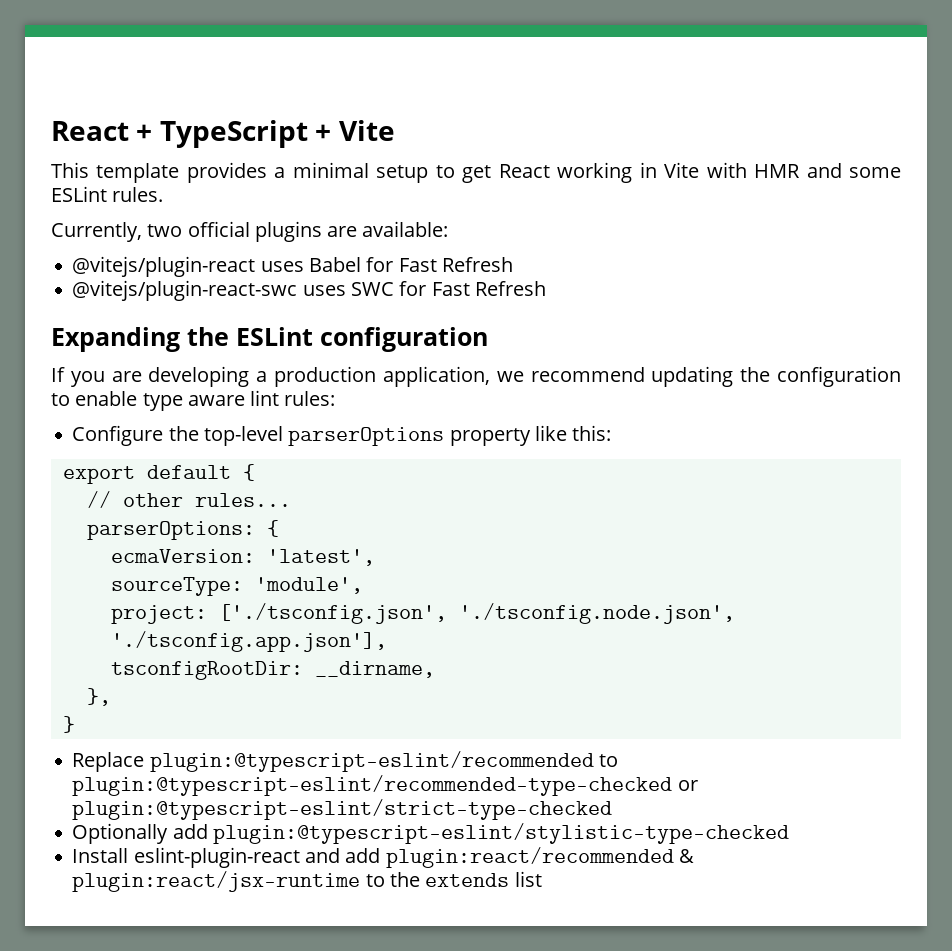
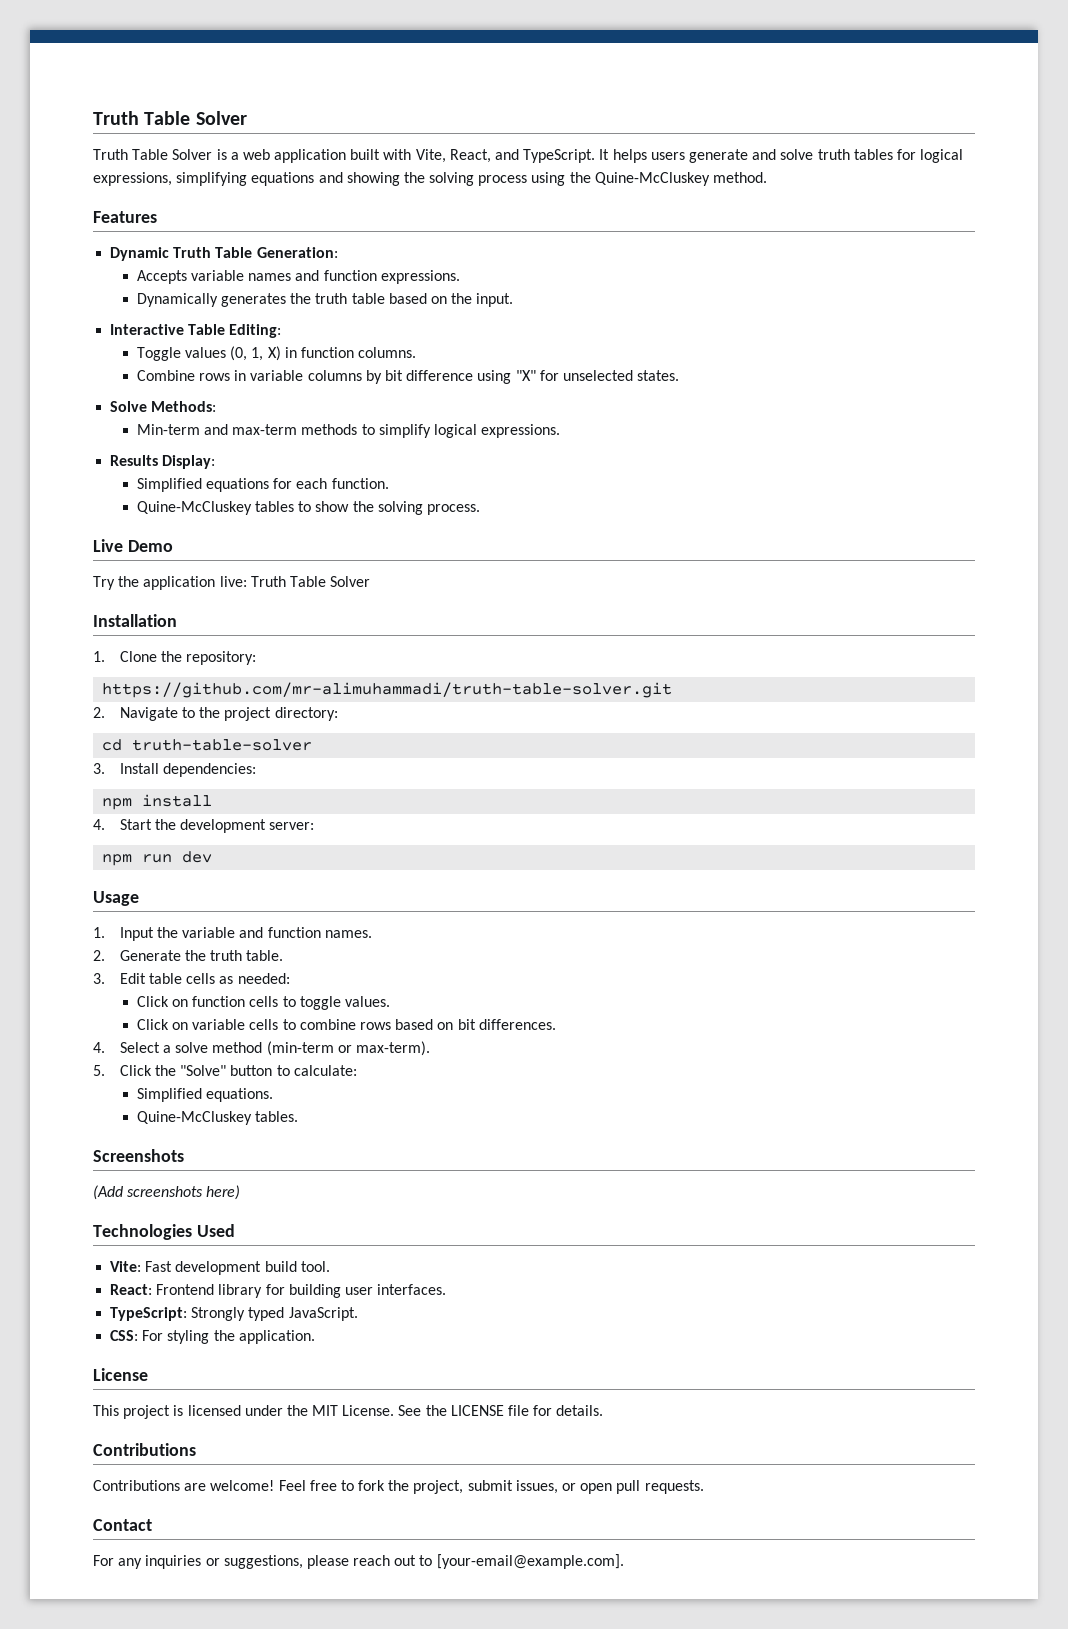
[51,120,395,148] [51,162,901,183] [51,186,164,202] [51,221,449,242] [72,256,513,277] [72,280,546,301] [51,327,488,352] [51,366,902,387] [51,390,336,411] [72,425,612,446] [62,464,255,484] [86,491,291,508] [86,520,279,540] [110,549,375,566] [110,577,363,596] [110,603,735,624] [110,631,387,652] [110,661,435,680] [86,688,111,706] [62,716,75,733] [72,751,618,772] [72,775,698,796] [72,799,613,820] [72,823,789,844] [72,847,694,868] [72,871,542,892] React + TypeScript + Vite // This template provides a minimal setup to get React working in Vite with HMR and some ESLint rules. // Currently, two official plugins are available: // @vitejs/plugin-react uses Babel for Fast Refresh // @vitejs/plugin-react-swc uses SWC for Fast Refresh // Expanding the ESLint configuration // If you are developing a production application, we recommend updating the configuration to enable type aware lint rules: // Configure the top-level parserOptions property like this: // export default { // // other rules... // parserOptions: { // ecmaVersion: 'latest', // sourceType: 'module', // project: ['./tsconfig.json', './tsconfig.node.json', './tsconfig.app.json'], // tsconfigRootDir: __dirname, // }, // } // Replace plugin:@typescript-eslint/recommended to plugin:@typescript-eslint/recommended-type-checked or plugin:@typescript-eslint/strict-type-checked // Optionally add plugin:@typescript-eslint/stylistic-type-checked // Install eslint-plugin-react and add plugin:react/recommended & plugin:react/jsx-runtime to the extends list -> [93,111,247,125] [93,149,964,163] [93,172,768,186] [93,211,157,223] [110,247,338,261] [136,270,460,284] [136,293,514,307] [110,324,282,338] [136,346,417,361] [136,370,680,384] [110,401,217,412] [136,424,561,438] [110,455,216,469] [136,478,389,492] [136,501,480,515] [93,539,173,552] [93,576,371,590] [93,614,177,627] [93,651,257,665] [102,682,673,698] [93,707,338,721] [102,739,313,751] [93,763,256,777] [102,794,213,810] [93,819,315,833] [102,851,213,866] [93,891,139,906] [93,927,372,941] [93,950,284,961] [93,973,290,984] [136,996,390,1010] [136,1019,556,1030] [93,1041,430,1056] [93,1065,357,1076] [136,1088,274,1102] [136,1111,299,1125] [93,1149,184,1162] [93,1185,241,1200] [93,1224,235,1240] [110,1261,330,1275] [110,1284,447,1298] [110,1307,358,1321] [110,1330,315,1344] [93,1368,148,1381] [93,1405,604,1419] [93,1443,196,1456] [93,1480,704,1494] [93,1519,152,1531] [93,1554,624,1569] Truth Table Solver // Truth Table Solver is a web application built with Vite, React, and TypeScript. It helps users generate and solve truth tables for logical expressions, simplifying equations and showing the solving process using the Quine-McCluskey method. // Features // Dynamic Truth Table Generation: // Accepts variable names and function expressions. // Dynamically generates the truth table based on the input. // Interactive Table Editing: // Toggle values (0, 1, X) in function columns. // Combine rows in variable columns by bit difference using "X" for unselected states. // Solve Methods: // Min-term and max-term methods to simplify logical expressions. // Results Display: // Simplified equations for each function. // Quine-McCluskey tables to show the solving process. // Live Demo // Try the application live: Truth Table Solver // Installation // 1. Clone the repository: // https://github.com/mr-alimuhammadi/truth-table-solver.git // 2. Navigate to the project directory: // cd truth-table-solver // 3. Install dependencies: // npm install // 4. Start the development server: // npm run dev // Usage // 1. Input the variable and function names. // 2. Generate the truth table. // 3. Edit table cells as needed: // Click on function cells to toggle values. // Click on variable cells to combine rows based on bit differences. // 4. Select a solve method (min-term or max-term). // 5. Click the "Solve" button to calculate: // Simplified equations. // Quine-McCluskey tables. // Screenshots // (Add screenshots here) // Technologies Used // Vite: Fast development build tool. // React: Frontend library for building user interfaces. // TypeScript: Strongly typed JavaScript. // CSS: For styling the application. // License // This project is licensed under the MIT License. See the LICENSE file for details. // Contributions // Contributions are welcome! Feel free to fork the project, submit issues, or open pull requests. // Contact // For any inquiries or suggestions, please reach out to [your-email@example.com].

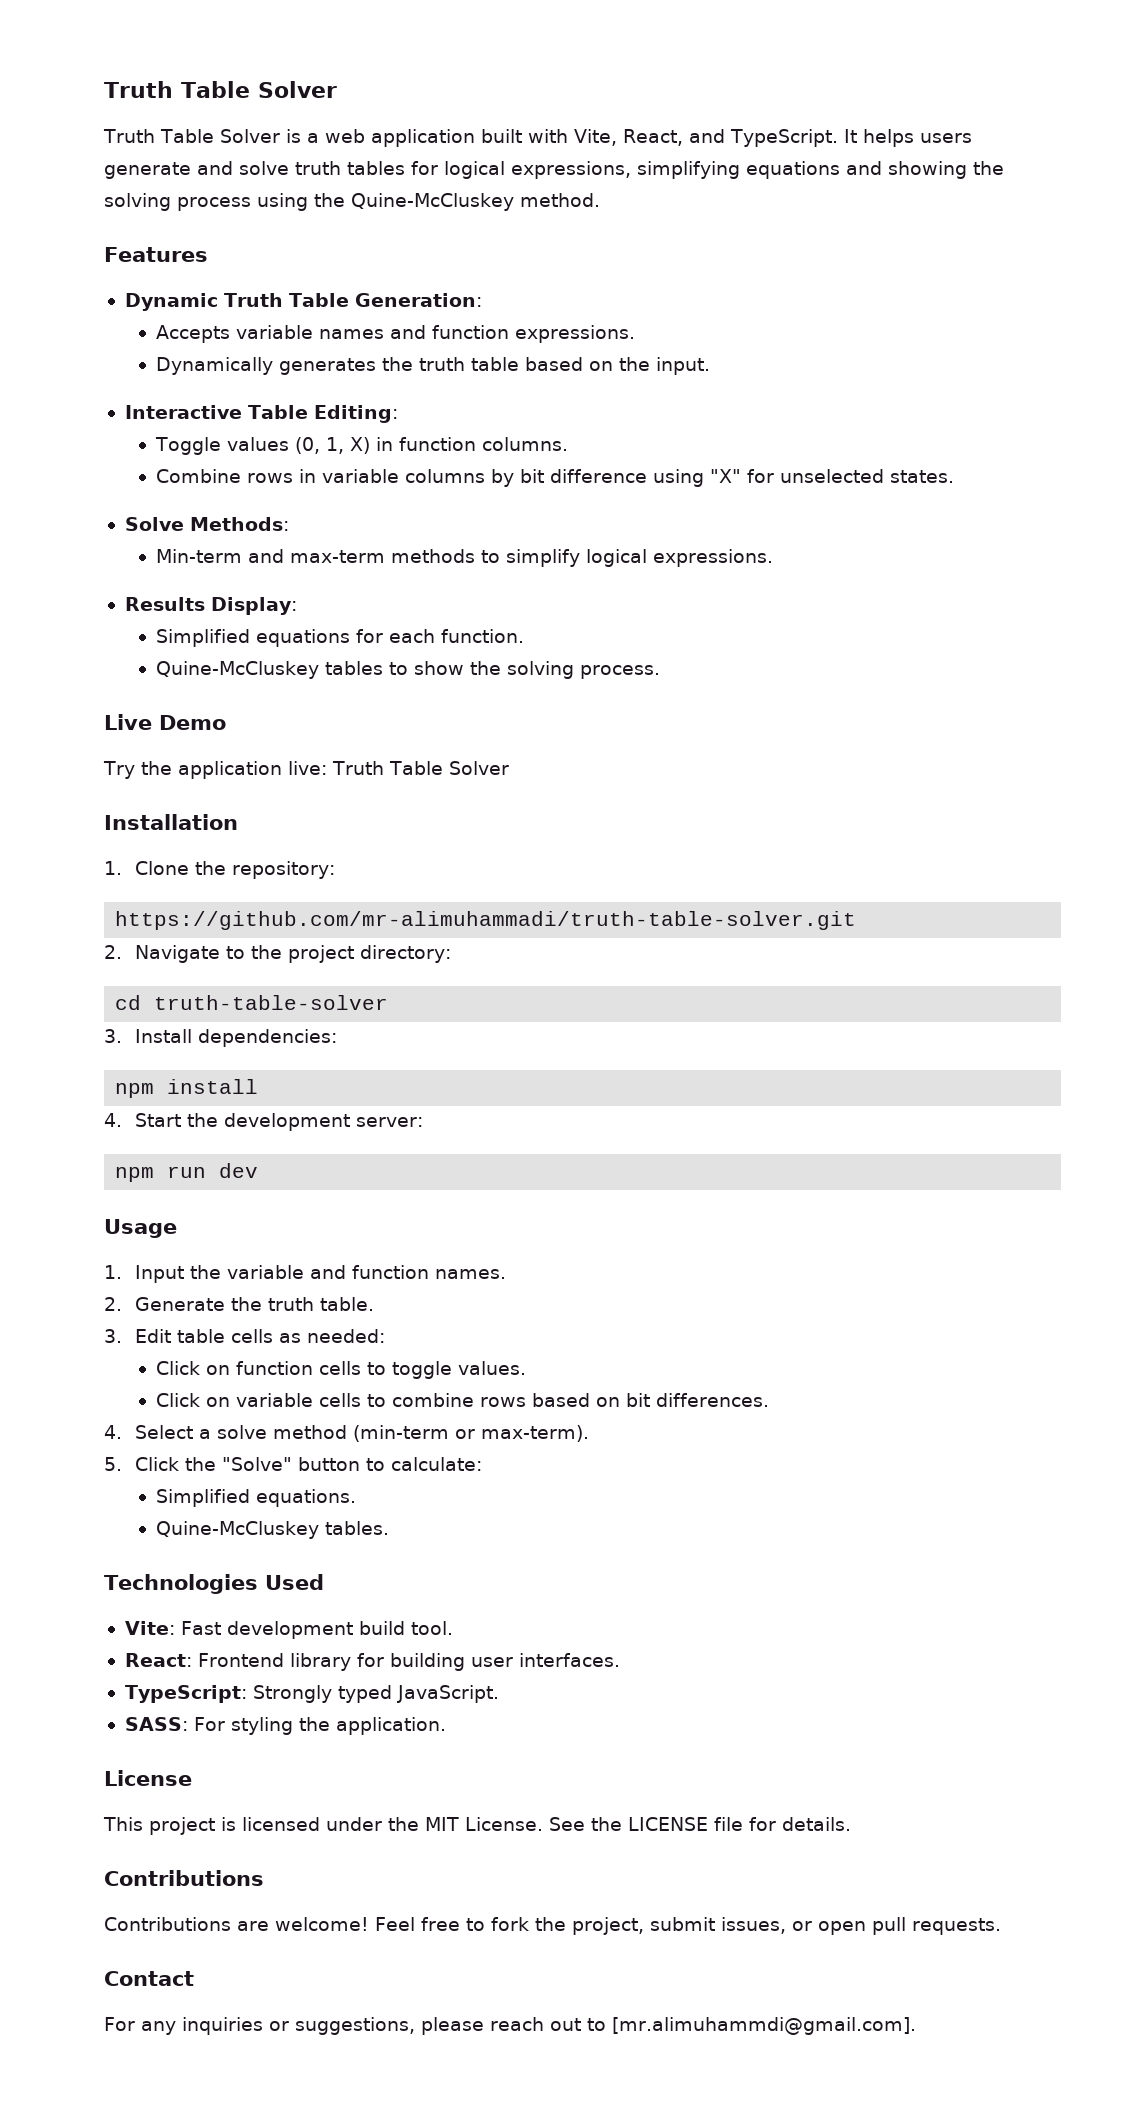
[93,1149,184,1162] [93,1185,241,1200] // Screenshots // (Add screenshots here) -> (389, 1528) none
[110,1330,139,1341] CSS: -> [124,1717,188,1731] SASS:
[436,1554,624,1569] [your-email@example.com]. -> [611,2017,916,2035] [mr.alimuhammdi@gmail.com].

